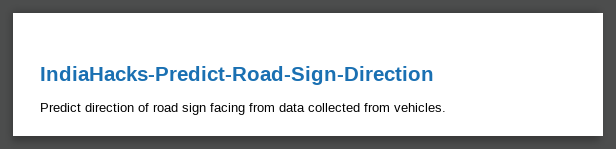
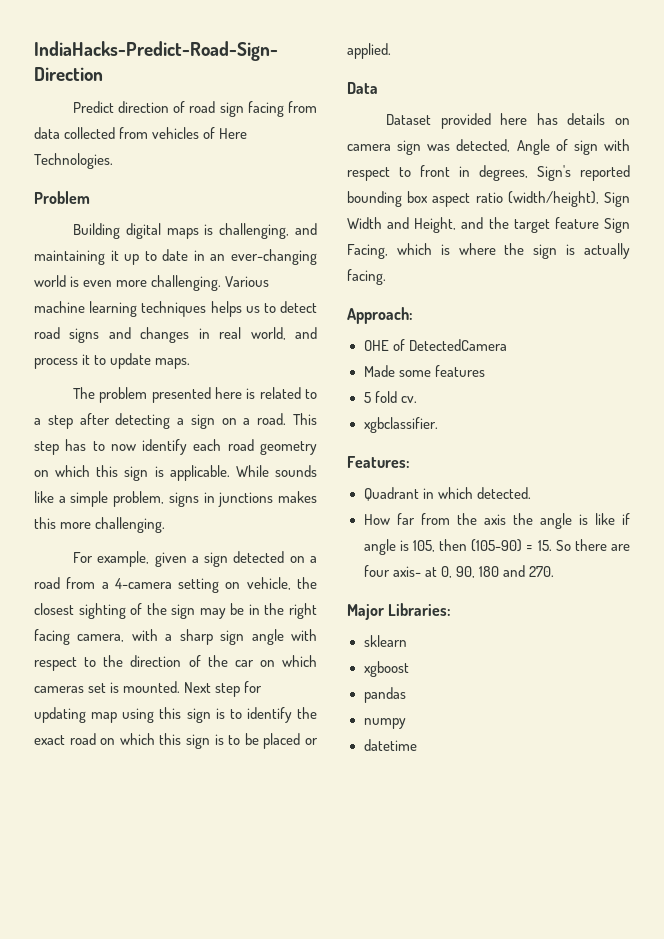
[394,103,446,112] vehicles. -> [152,127,248,139] [34,153,113,169] [34,191,90,204] [72,223,318,239] [34,249,317,265] [34,275,270,291] [34,301,317,317] [34,327,318,343] [34,353,191,369] [72,387,317,403] [34,413,317,429] [34,439,317,455] [34,465,317,481] [34,491,318,507] [34,517,166,533] [72,551,317,567] [34,577,317,593] [34,603,317,619] [34,629,317,645] [34,655,317,671] [34,681,263,697] [34,707,317,723] [34,733,318,749] [347,43,391,59] [347,82,378,94] [385,113,630,129] [347,139,630,155] [347,165,630,181] [347,191,630,207] [347,217,630,233] [347,243,630,259] [347,269,386,285] [347,307,413,324] [363,339,507,351] [363,365,485,377] [363,391,417,403] [363,417,438,433] [347,456,410,468] [363,487,531,501] [363,513,630,529] [363,539,630,555] [363,565,554,578] [347,603,452,620] [363,635,407,647] [363,661,409,677] [363,687,406,703] [363,718,406,729] [363,739,417,751] vehicles of Here Technologies. // Problem // Building digital maps is challenging, and maintaining it up to date in an ever-changing world is even more challenging. Various machine learning techniques helps us to detect road signs and changes in real world, and process it to update maps. // The problem presented here is related to a step after detecting a sign on a road. This step has to now identify each road geometry on which this sign is applicable. While sounds like a simple problem, signs in junctions makes this more challenging. // For example, given a sign detected on a road from a 4-camera setting on vehicle, the closest sighting of the sign may be in the right facing camera, with a sharp sign angle with respect to the direction of the car on which cameras set is mounted. Next step for updating map using this sign is to identify the exact road on which this sign is to be placed or applied. // Data // Dataset provided here has details on camera sign was detected, Angle of sign with respect to front in degrees, Sign's reported bounding box aspect ratio (width/height), Sign Width and Height, and the target feature Sign Facing, which is where the sign is actually facing. // Approach: // OHE of DetectedCamera // Made some features // 5 fold cv. // xgbclassifier. // Features: // Quadrant in which detected. // How far from the axis the angle is like if angle is 105, then (105-90) = 15. So there are four axis- at 0, 90, 180 and 270. // Major Libraries: // sklearn // xgboost // pandas // numpy // datetime

